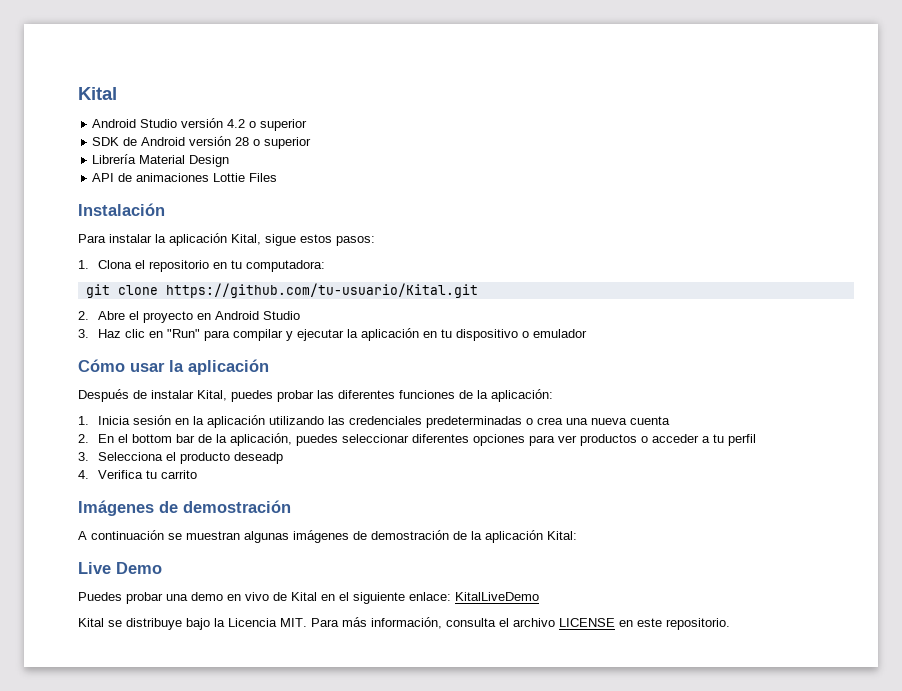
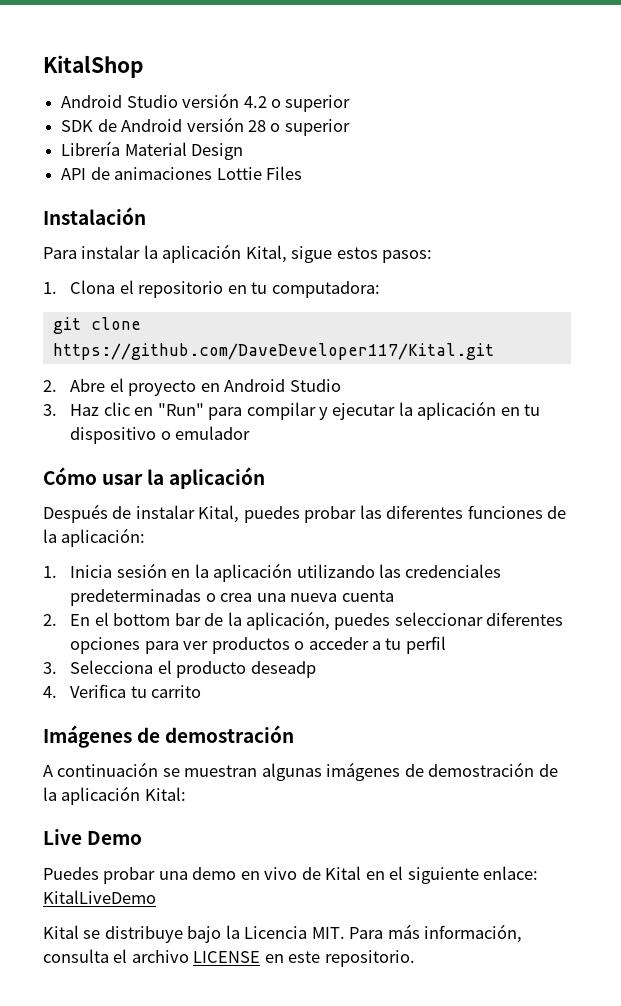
[78,87,117,100] Kital -> [43,55,144,78] KitalShop
[165,283,478,298] https://github.com/tu-usuario/Kital.git -> [52,343,494,360] https://github.com/DaveDeveloper117/Kital.git

